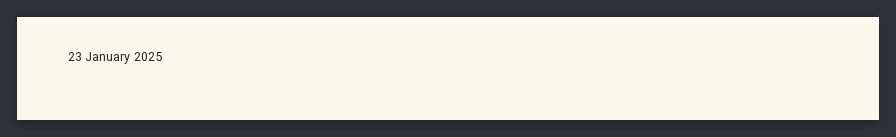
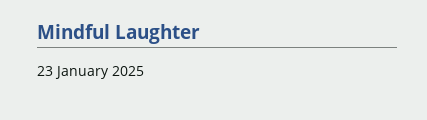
(68, 56) none -> [37,24,200,44] Mindful Laughter //

